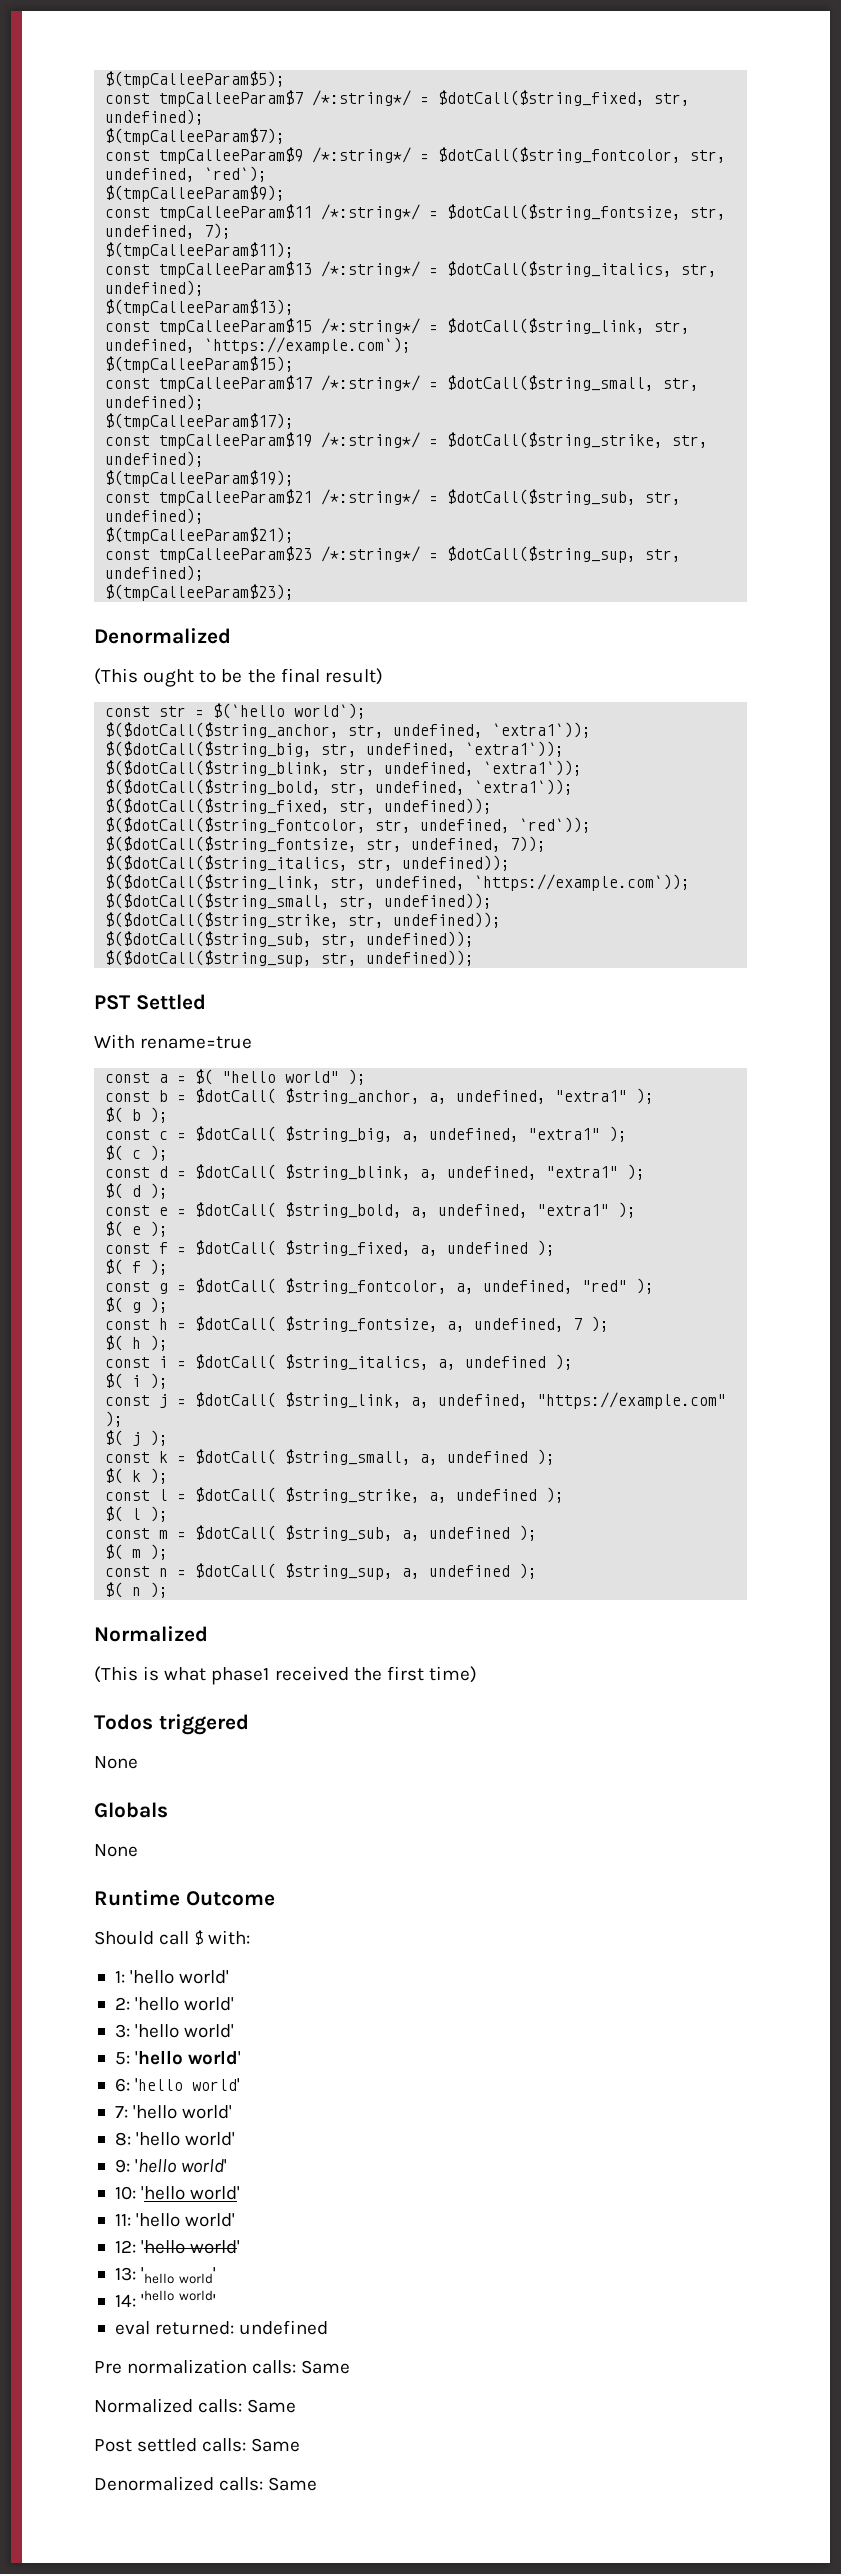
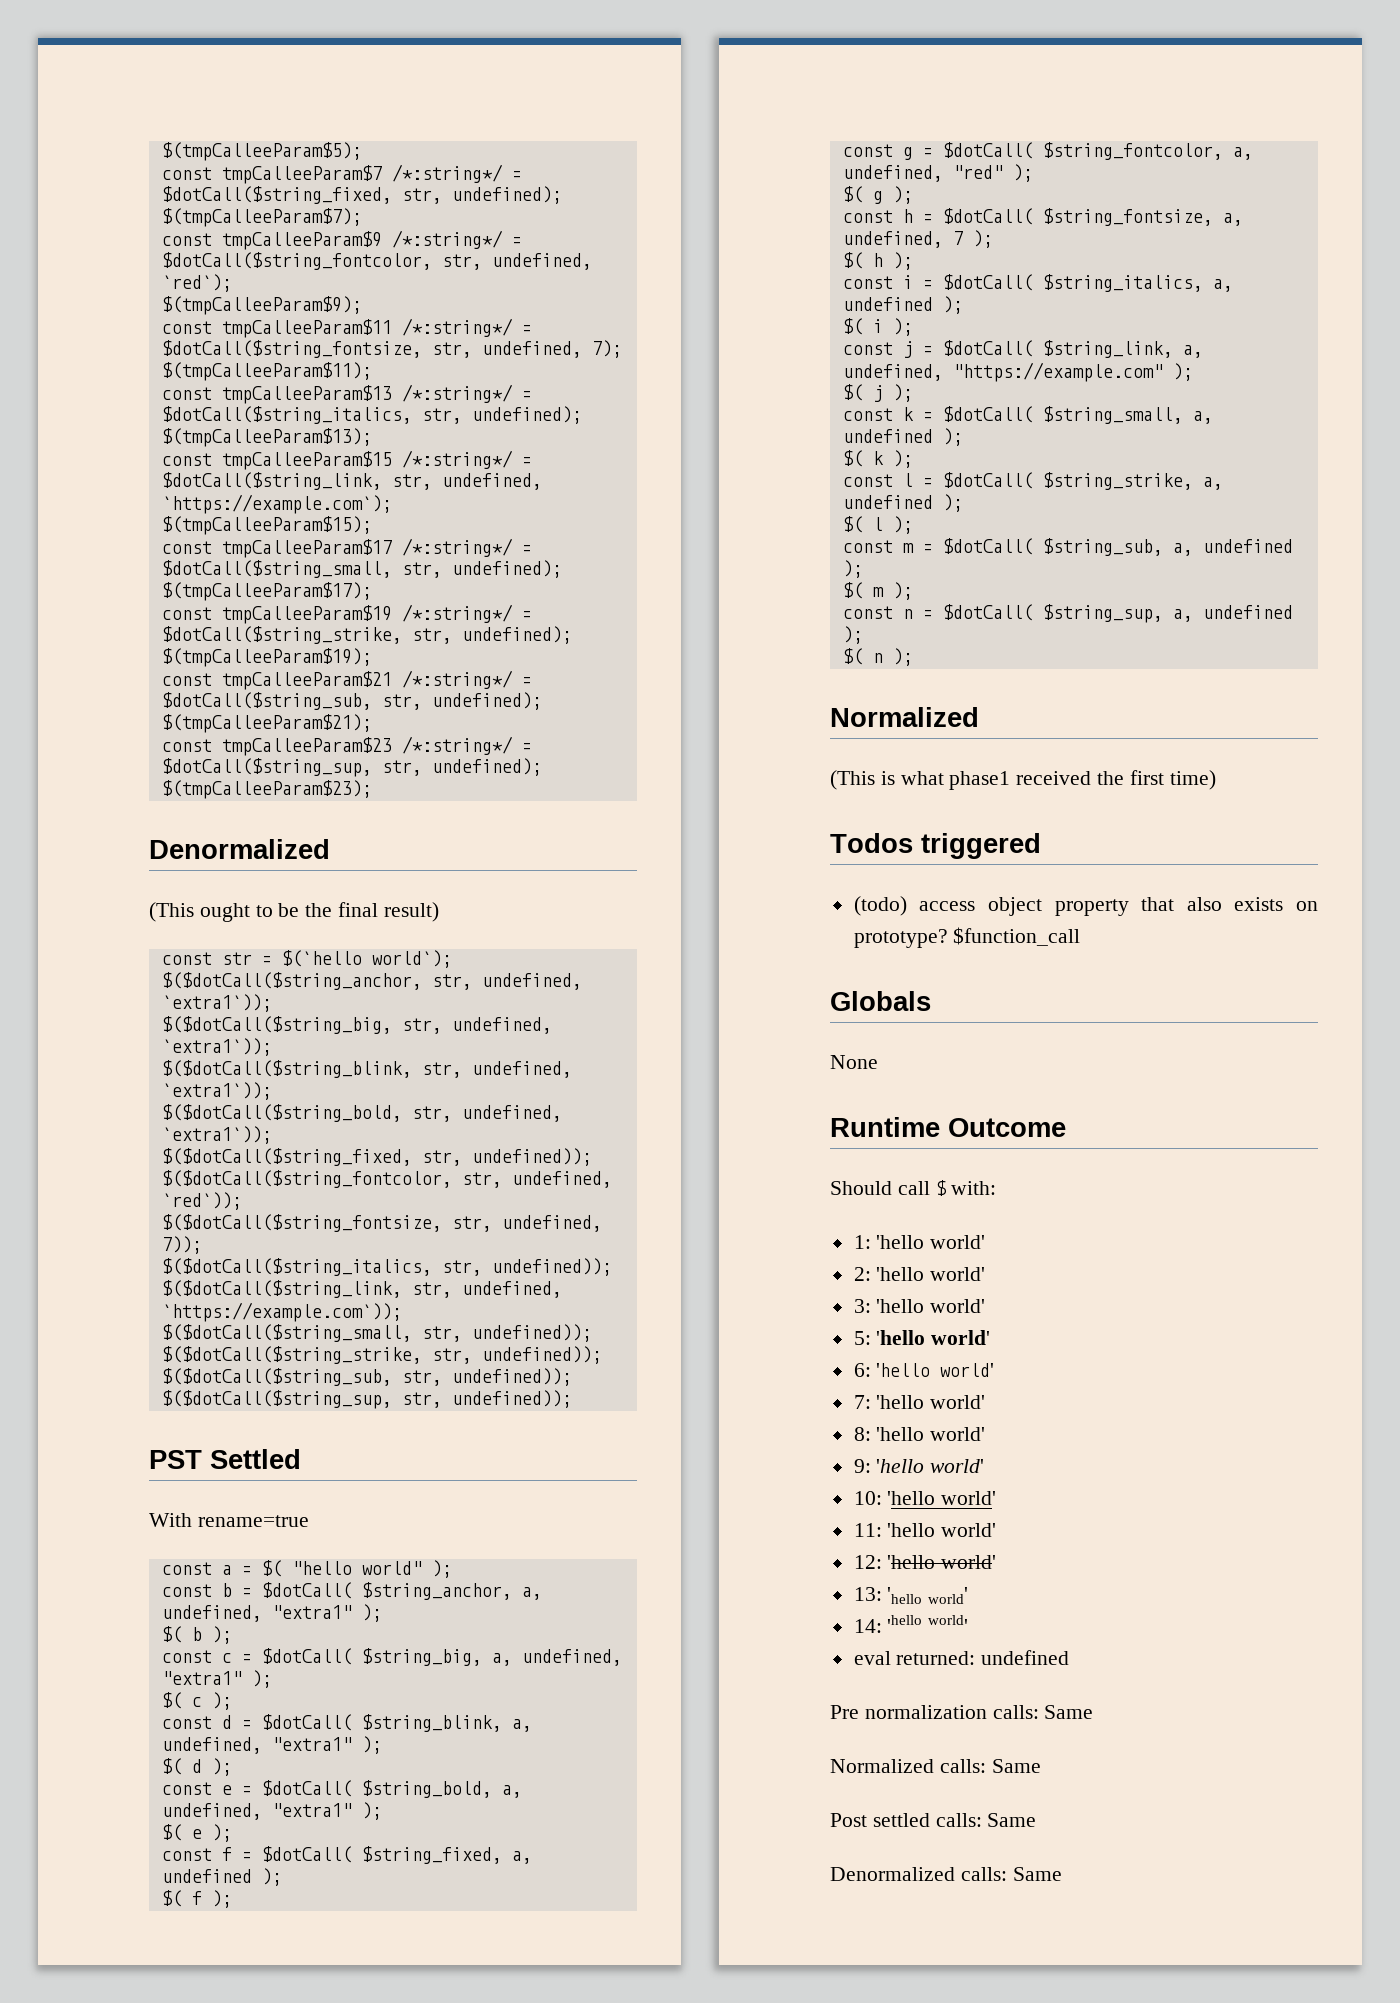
[94,1756,138,1769] // None -> [853,896,1318,916] [853,927,1081,948] // (todo) access object property that also exists on prototype? $function_call

